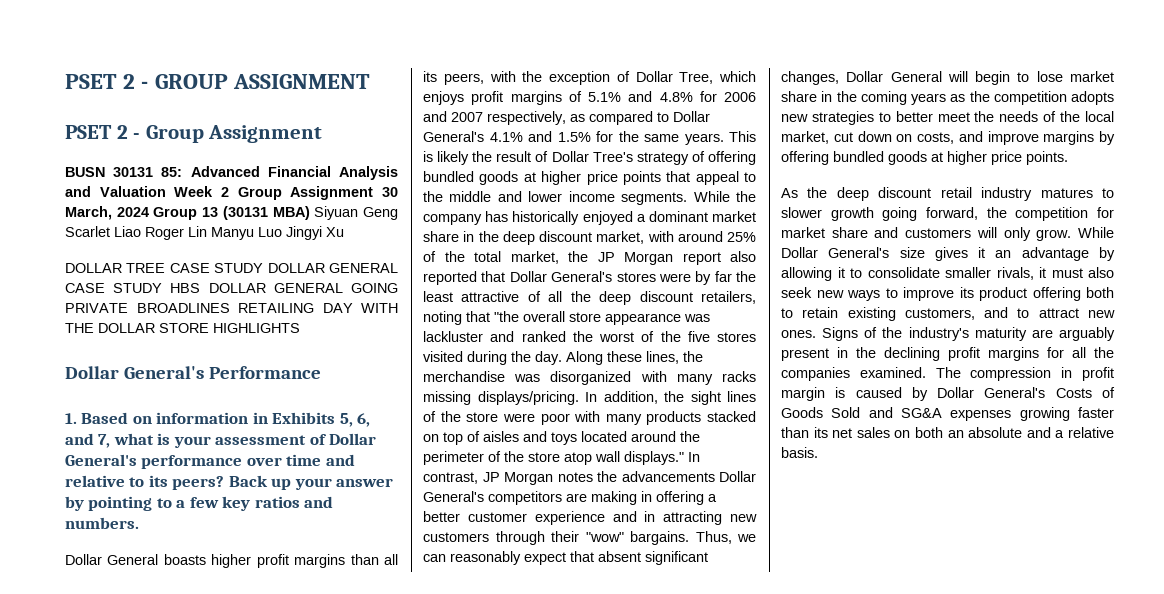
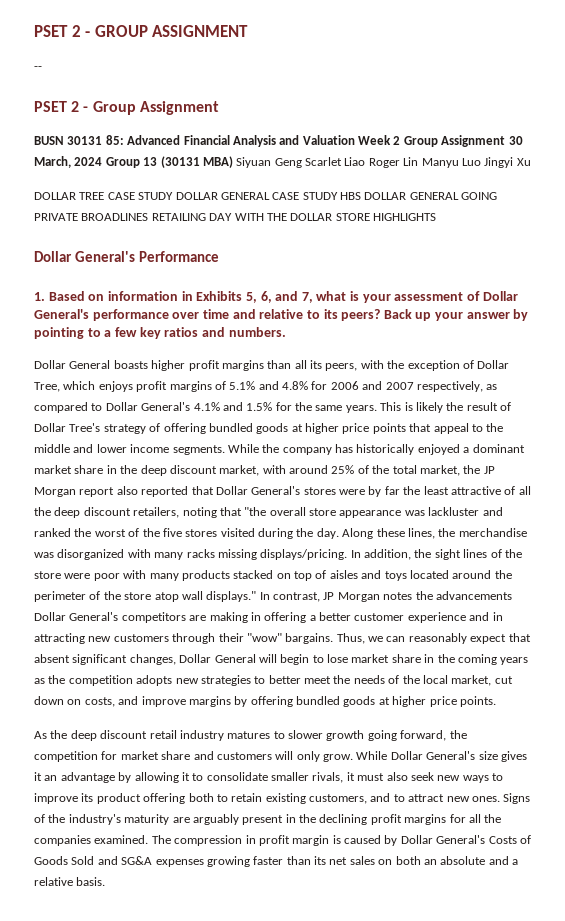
(370, 81) none -> [34,66,42,70] // --

